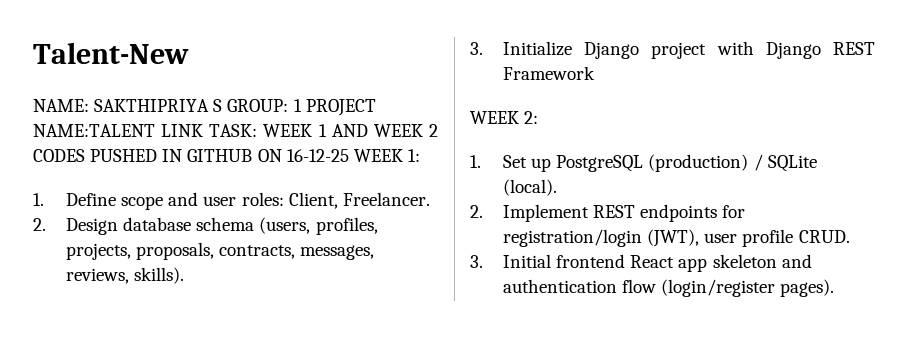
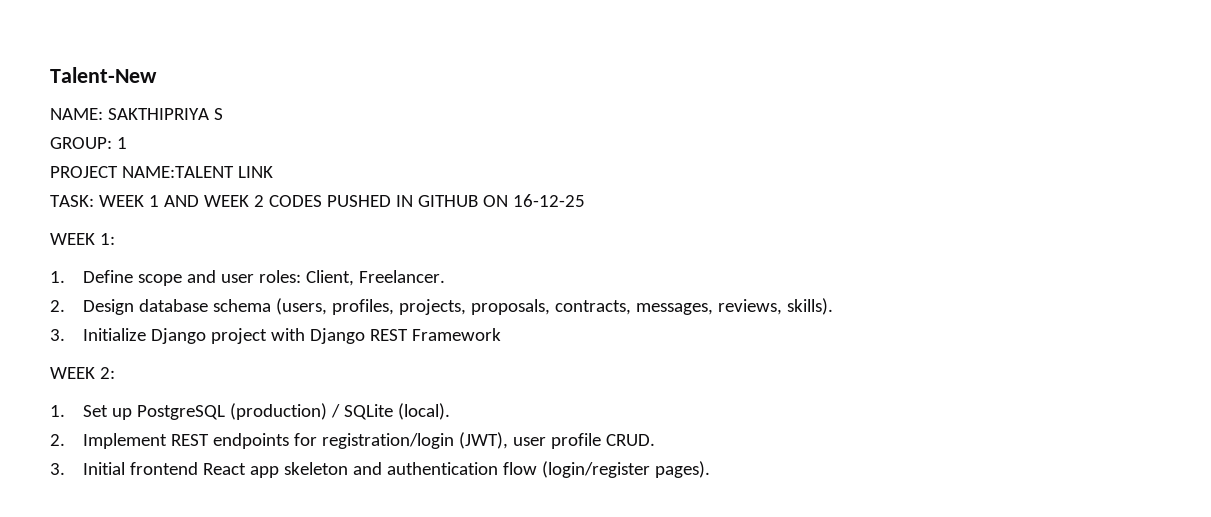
(223, 105) none -> (223, 114) //
(302, 105) none -> (127, 143) //
(204, 130) none -> (273, 172) //
(349, 155) none -> (585, 200) //

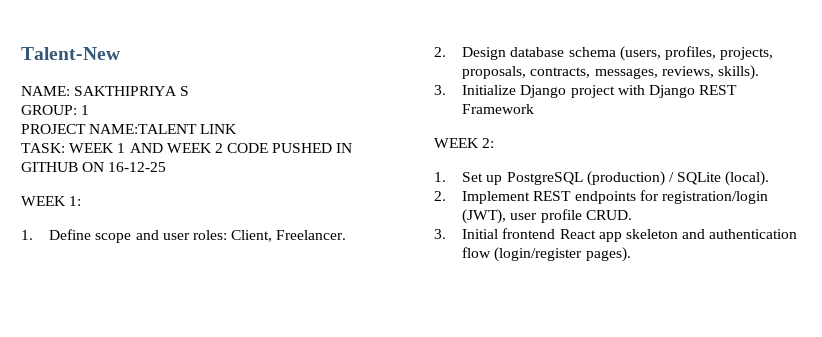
[268,195,322,207] CODES -> [227,143,269,153] CODE

